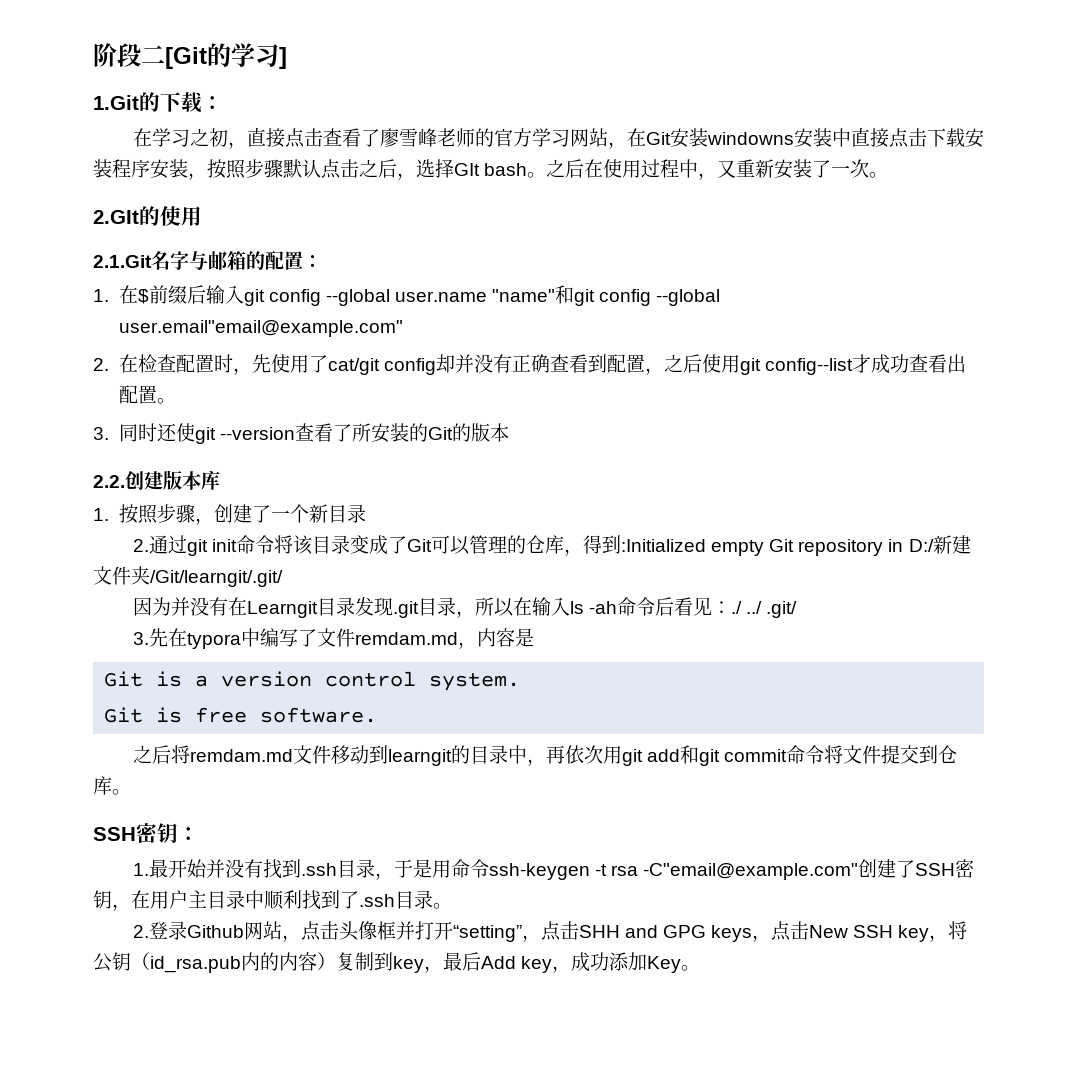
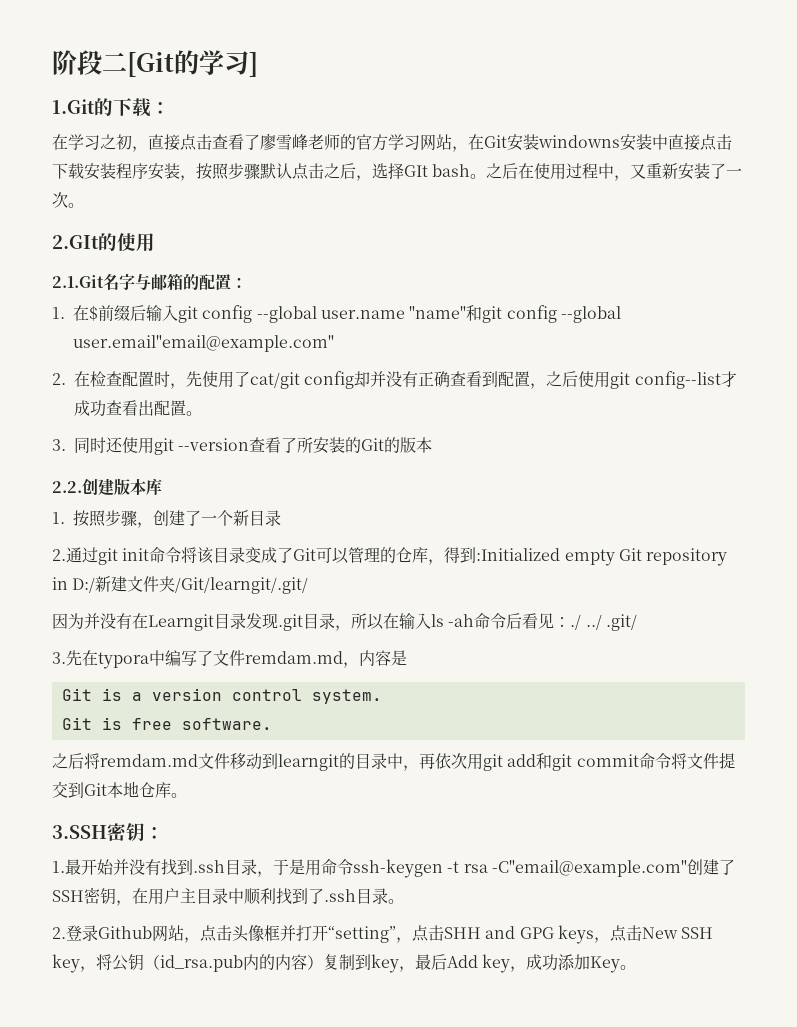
(195, 432) none -> [138,437,154,454] 用
(939, 754) none -> [84,781,139,798] Git本地
[93,827,136,841] SSH -> [52,825,107,839] 3.SSH

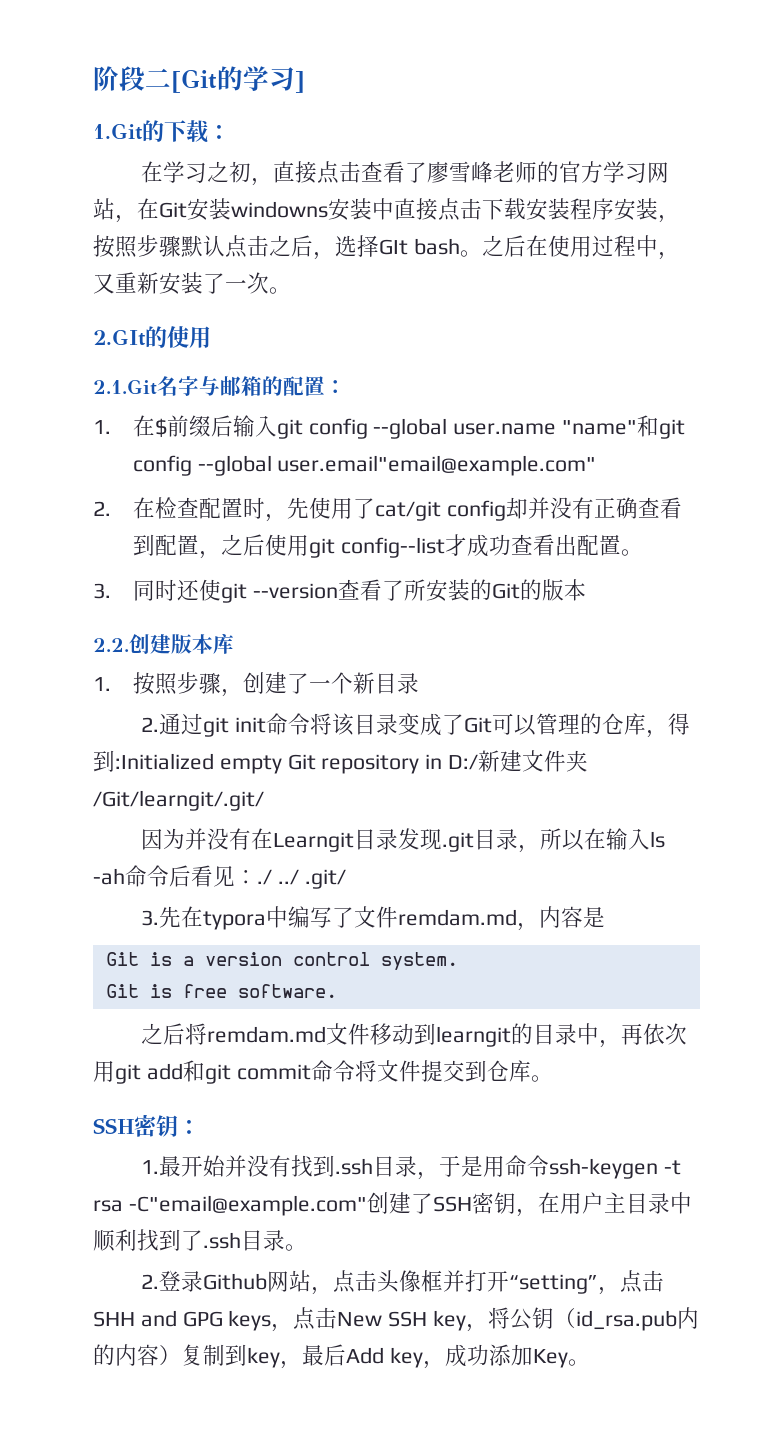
[138,437,154,454] 用 -> (221, 590) none
[84,781,139,798] Git本地 -> (487, 1071) none
[52,825,107,839] 3.SSH -> [93,1118,134,1134] SSH

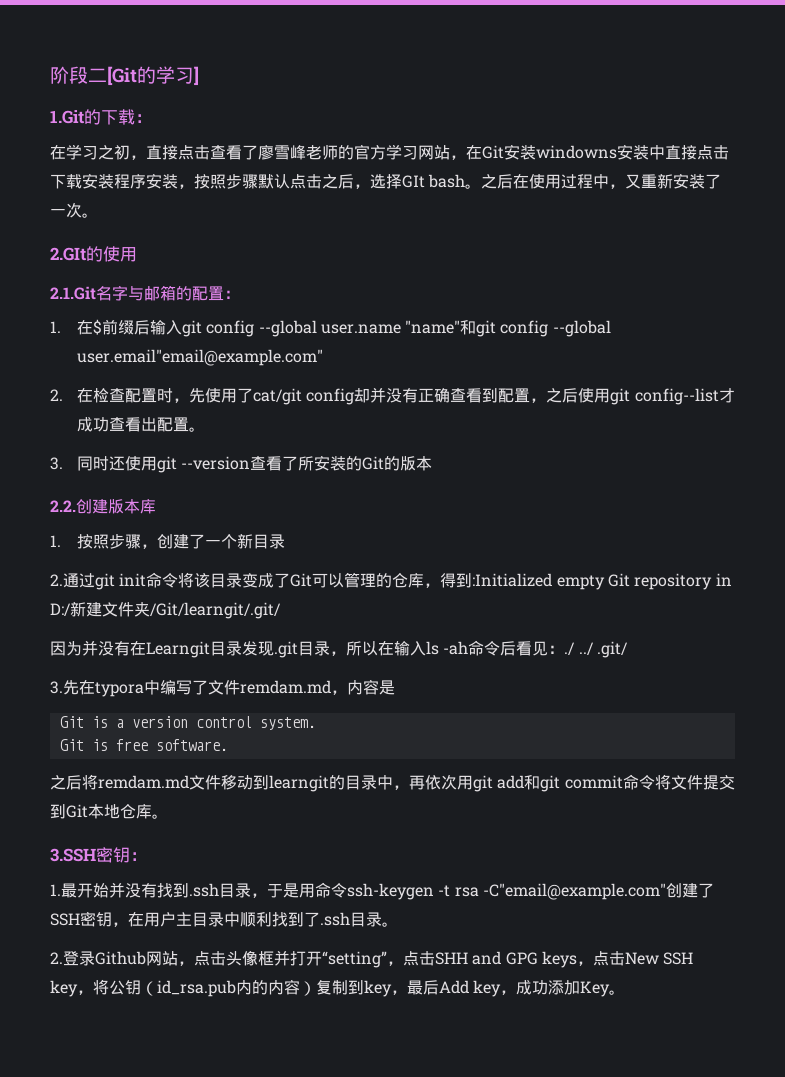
(221, 590) none -> [140,456,157,471] 用
(487, 1071) none -> [66,804,120,819] Git本地
[93,1118,134,1134] SSH -> [50,848,96,862] 3.SSH

